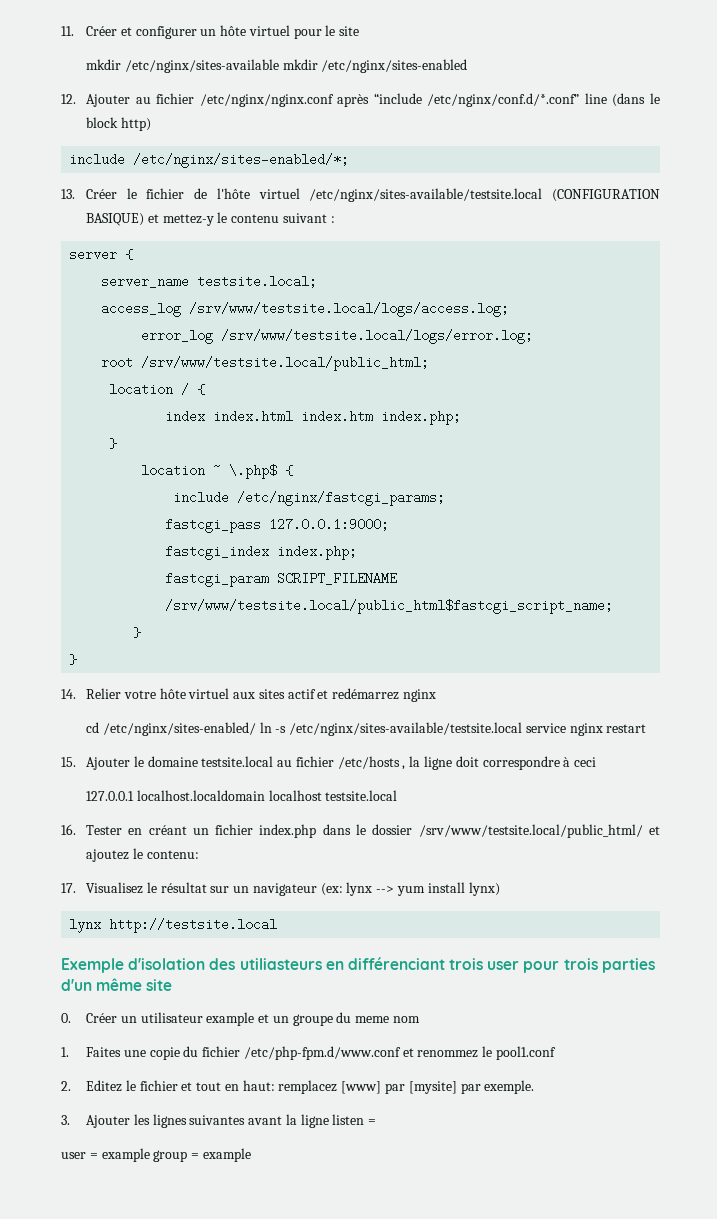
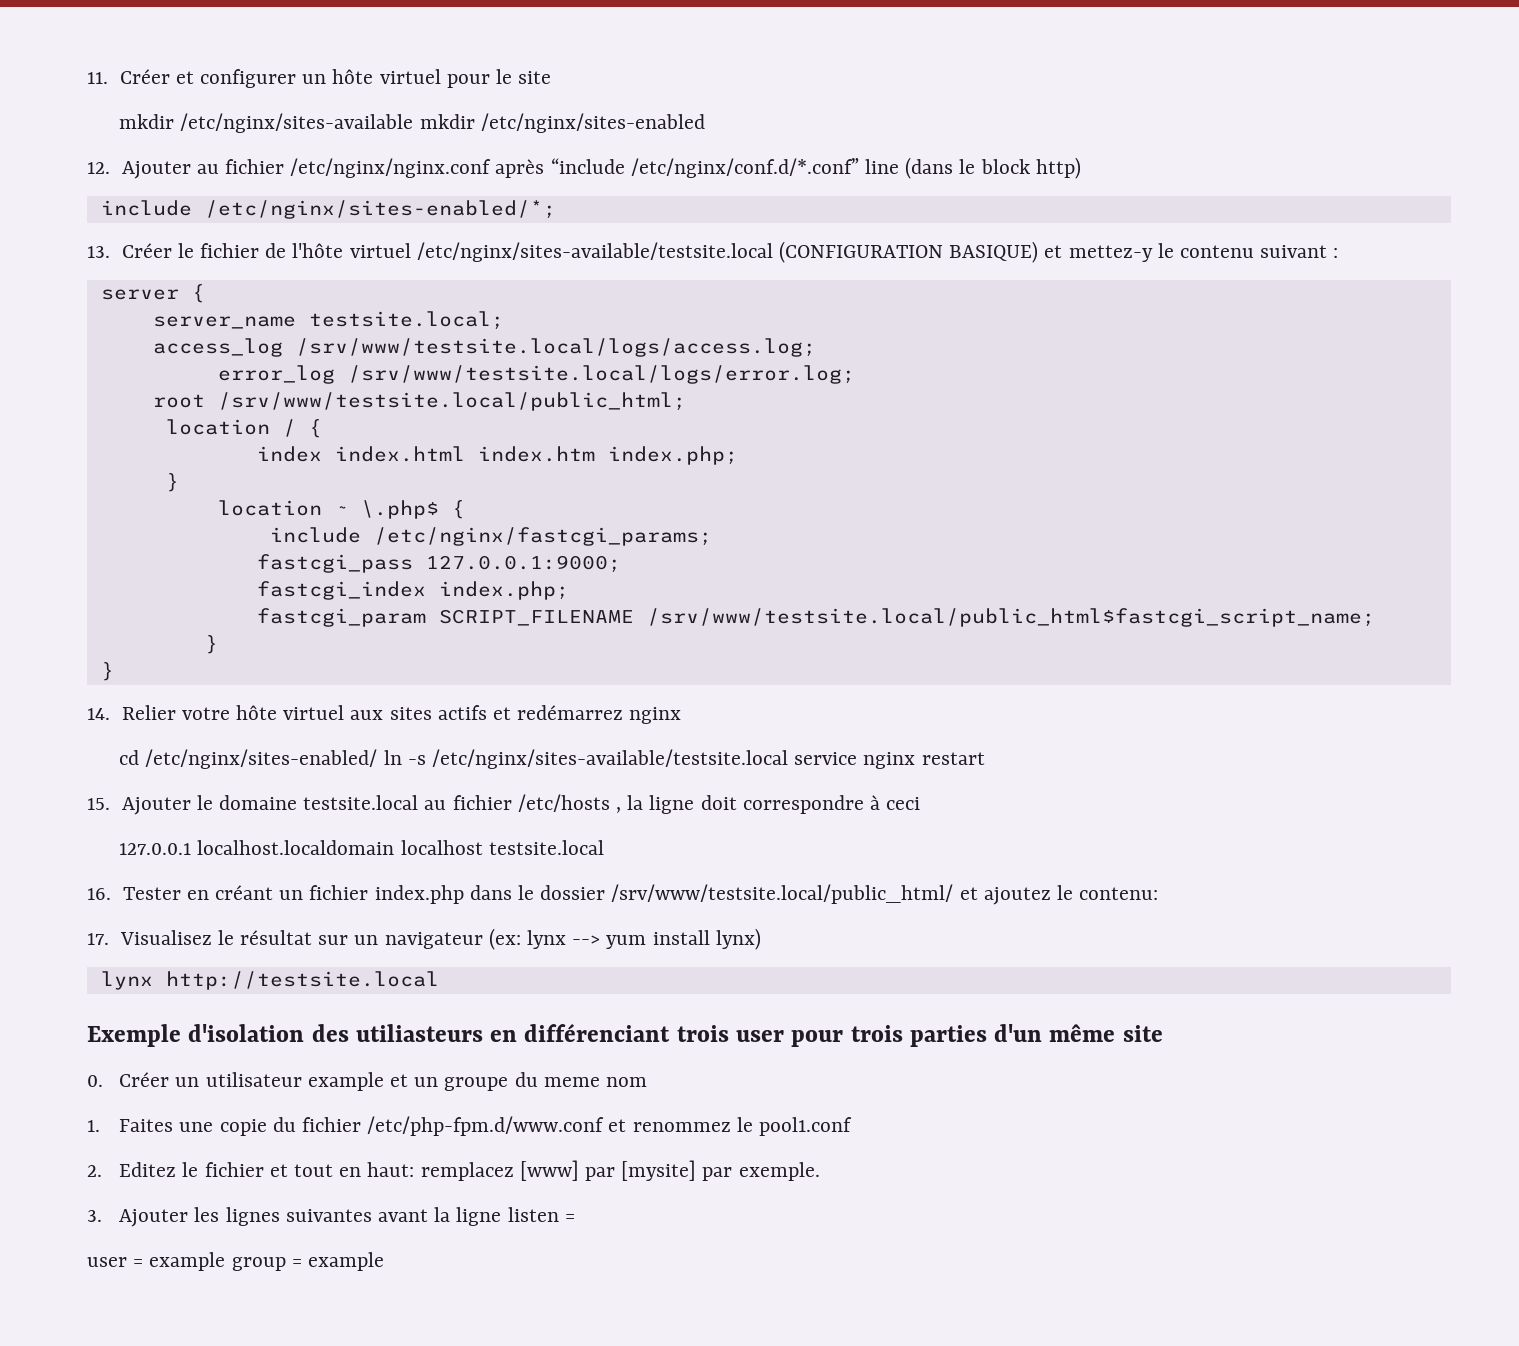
[287,689,316,699] actif -> [437,705,487,720] actifs

